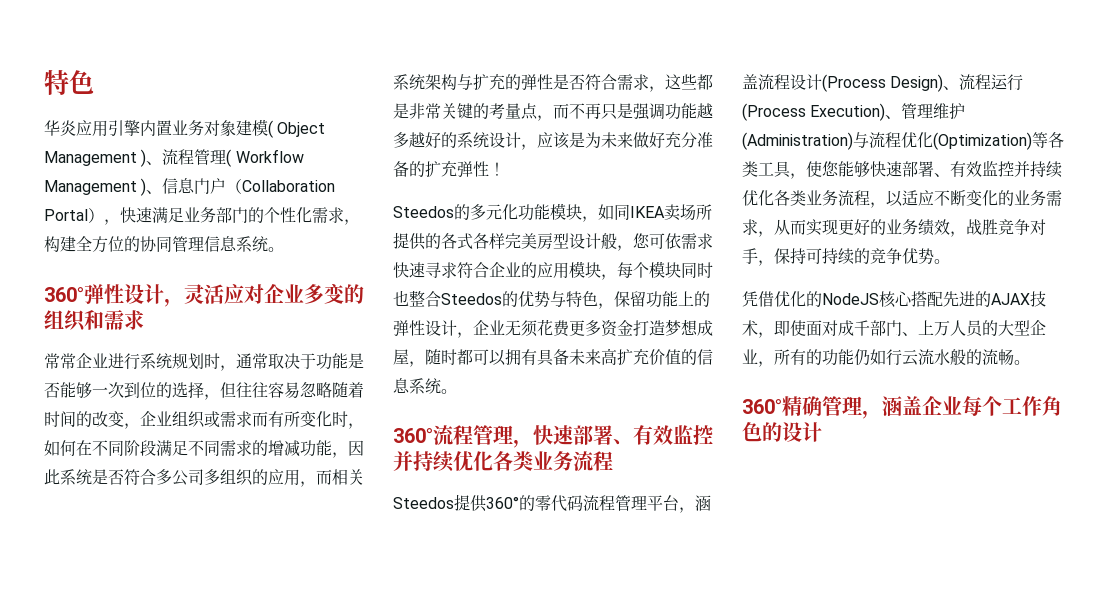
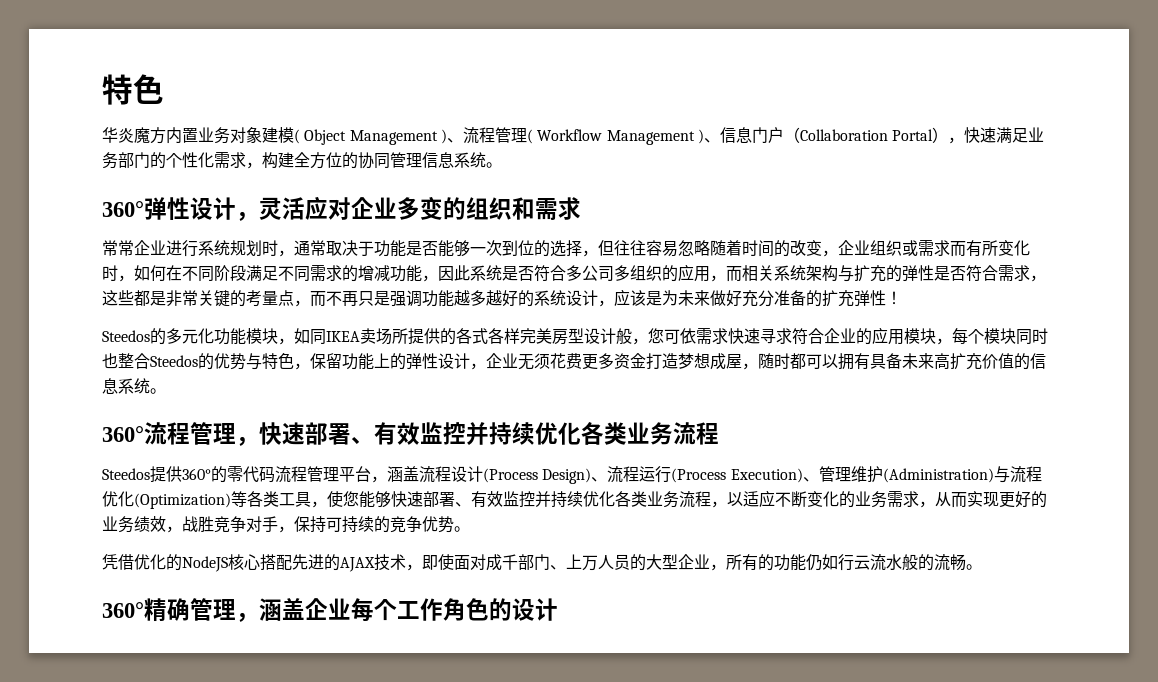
[76,120,140,137] 应用引擎 -> [134,127,166,144] 魔方

